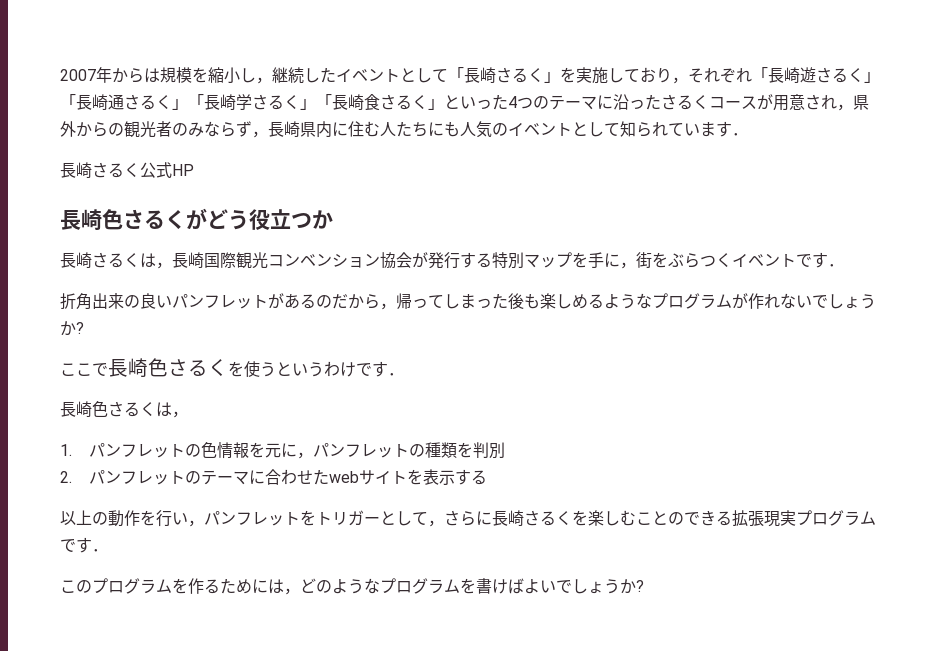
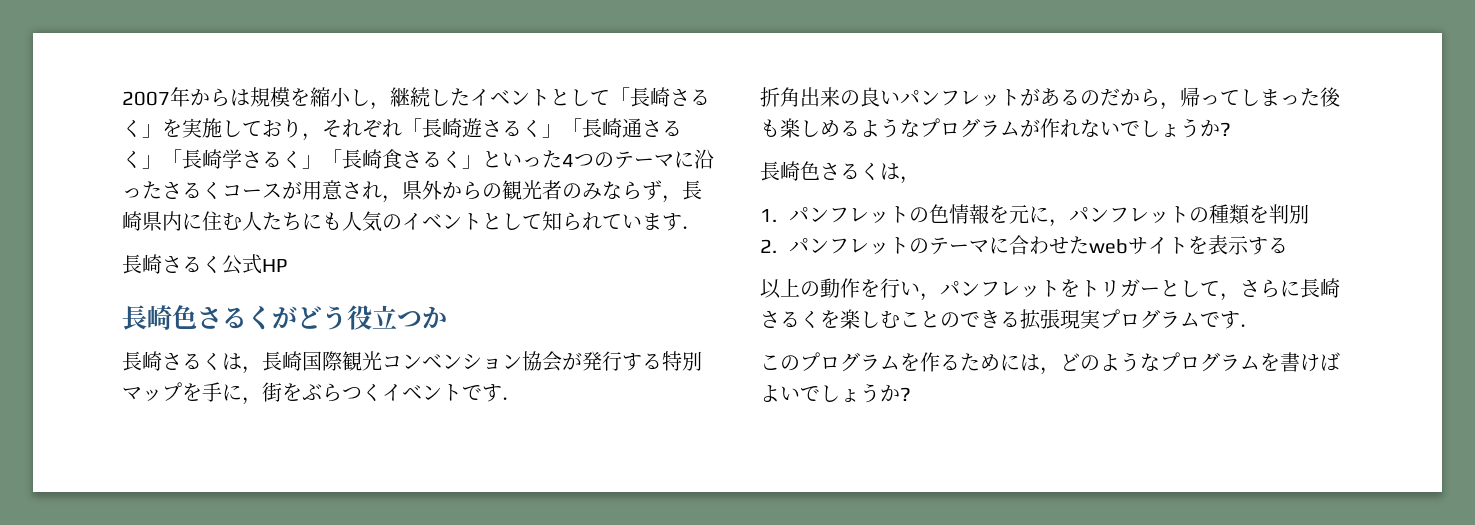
[60,358,404,377] // ここで長崎色さるくを使うというわけです． -> (1231, 129) none

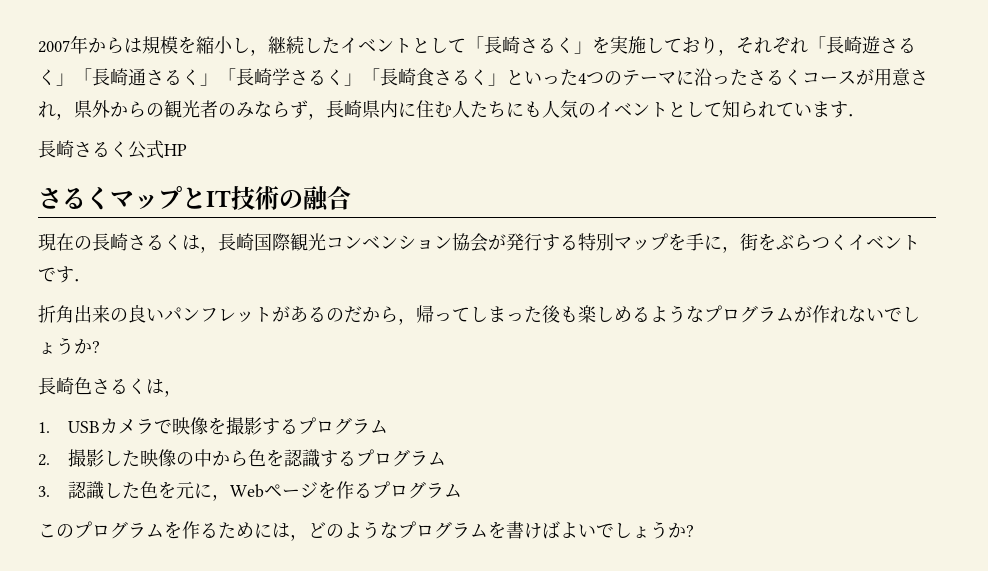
[122,305,447,330] 長崎色さるくがどう役立つか // -> [38,186,351,212] [38,233,92,251] さるくマップとIT技術の融合 // 現在の
[789,204,1310,227] [760,235,1289,255] [760,278,1340,301] [760,309,1260,330] パンフレットの色情報を元に，パンフレットの種類を判別 // 2.パンフレットのテーマに合わせたwebサイトを表示する // 以上の動作を行い，パンフレットをトリガーとして，さらに長崎さるくを楽しむことのできる拡張現実プログラムです． -> [67,417,388,435] [38,449,446,468] [38,481,462,501] USBカメラで映像を撮影するプログラム // 2.撮影した映像の中から色を認識するプログラム // 3.認識した色を元に，Webページを作るプログラム

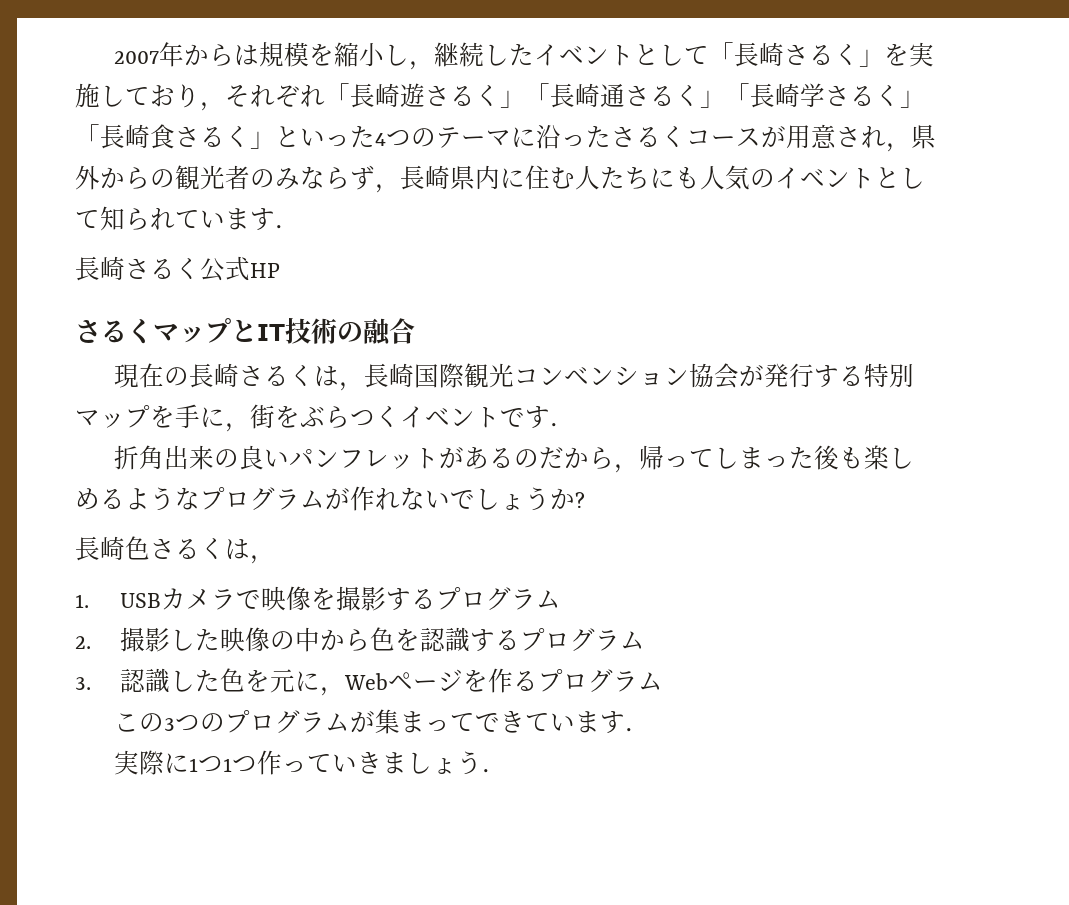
[74,521,694,541] プログラムを作るためには，どのようなプログラムを書けばよいでしょうか? -> [164,709,651,734] [114,750,508,775] 3つのプログラムが集まってできています． // 実際に1つ1つ作っていきましょう．

